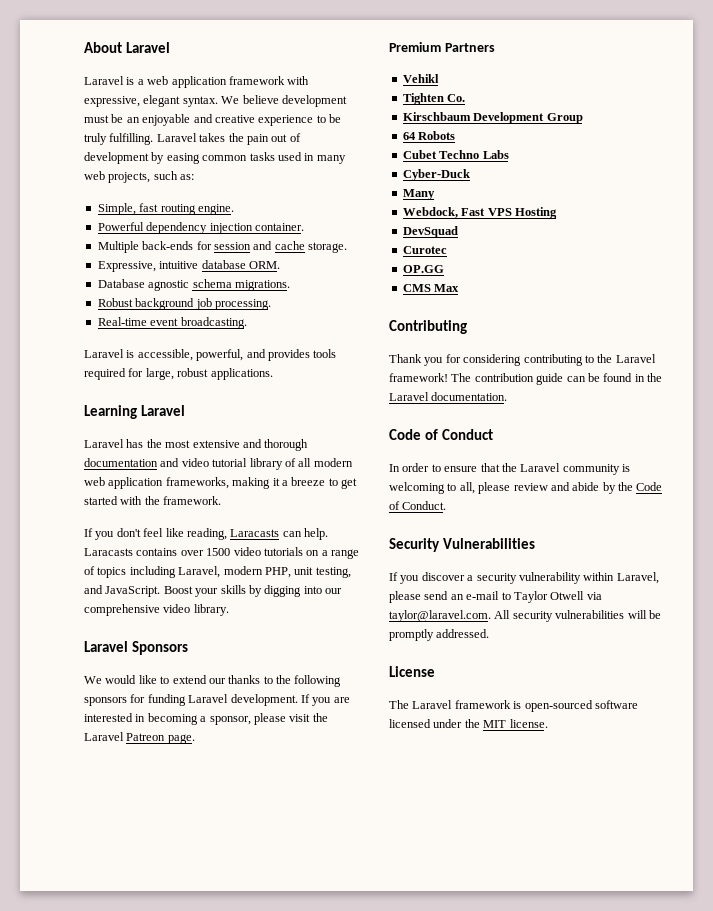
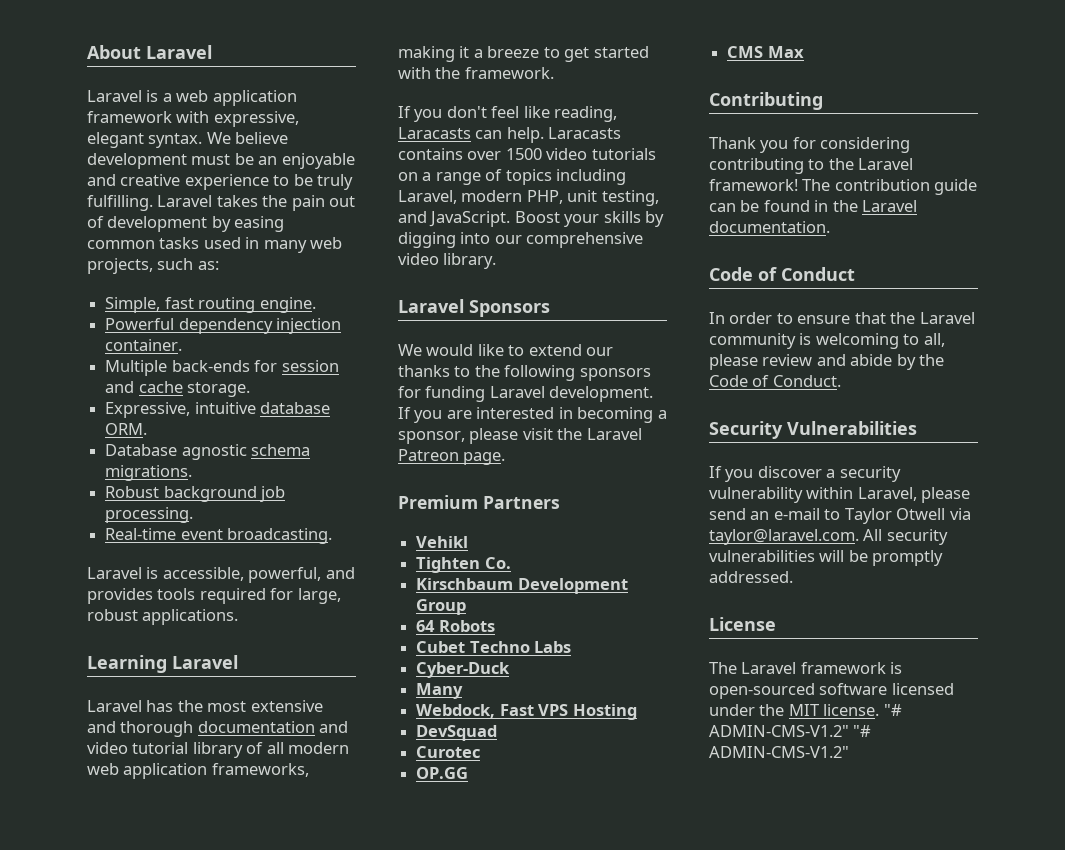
(548, 723) none -> [883,704,902,716] [709,725,872,737] [709,746,849,758] "# ADMIN-CMS-V1.2" "# ADMIN-CMS-V1.2"

